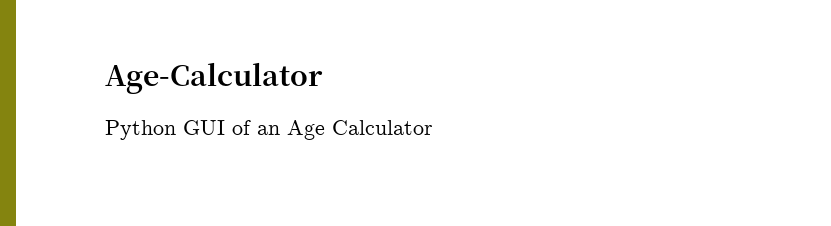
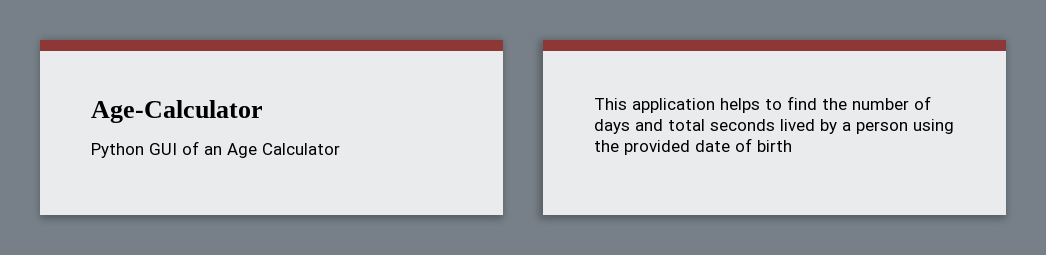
(433, 127) none -> [594,96,931,113] [594,119,954,134] [594,138,792,155] // This application helps to find the number of days and total seconds lived by a person using the provided date of birth

